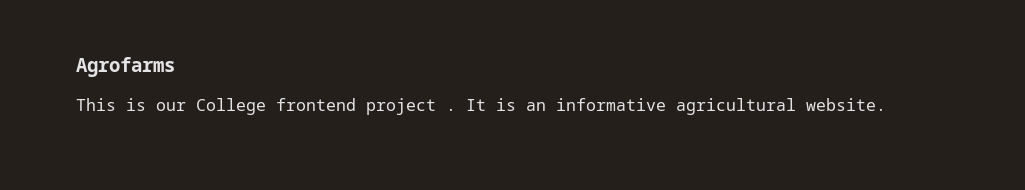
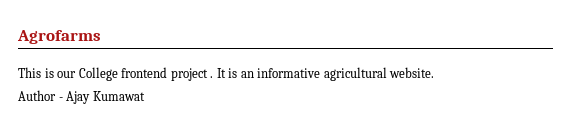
(886, 104) none -> [18,90,145,104] // Author - Ajay Kumawat

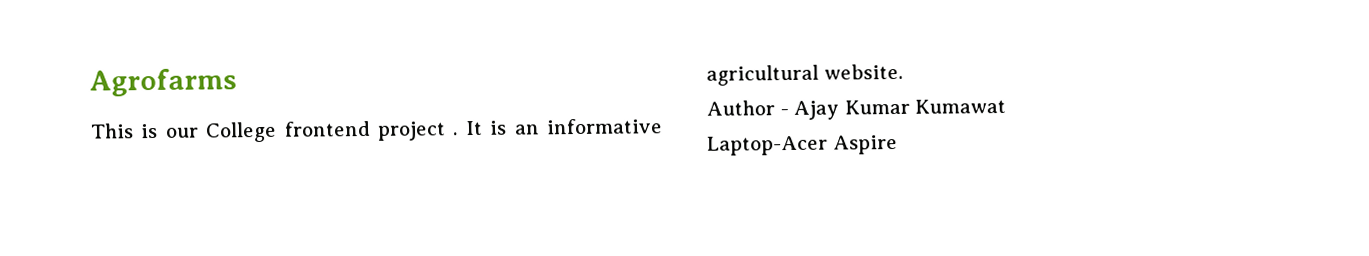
(91, 97) none -> [843,99,910,115] Kumar
(145, 96) none -> [707,134,898,156] // Laptop-Acer Aspire

